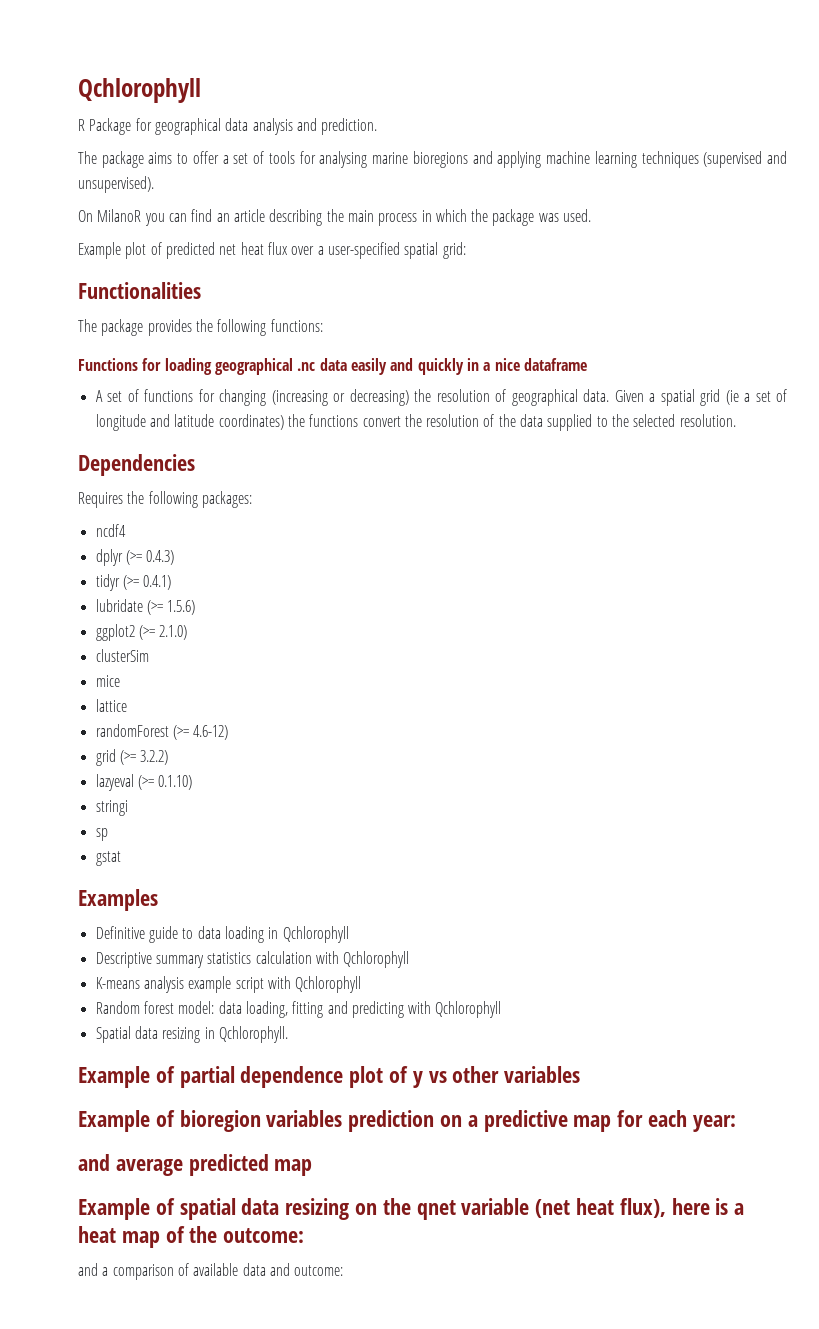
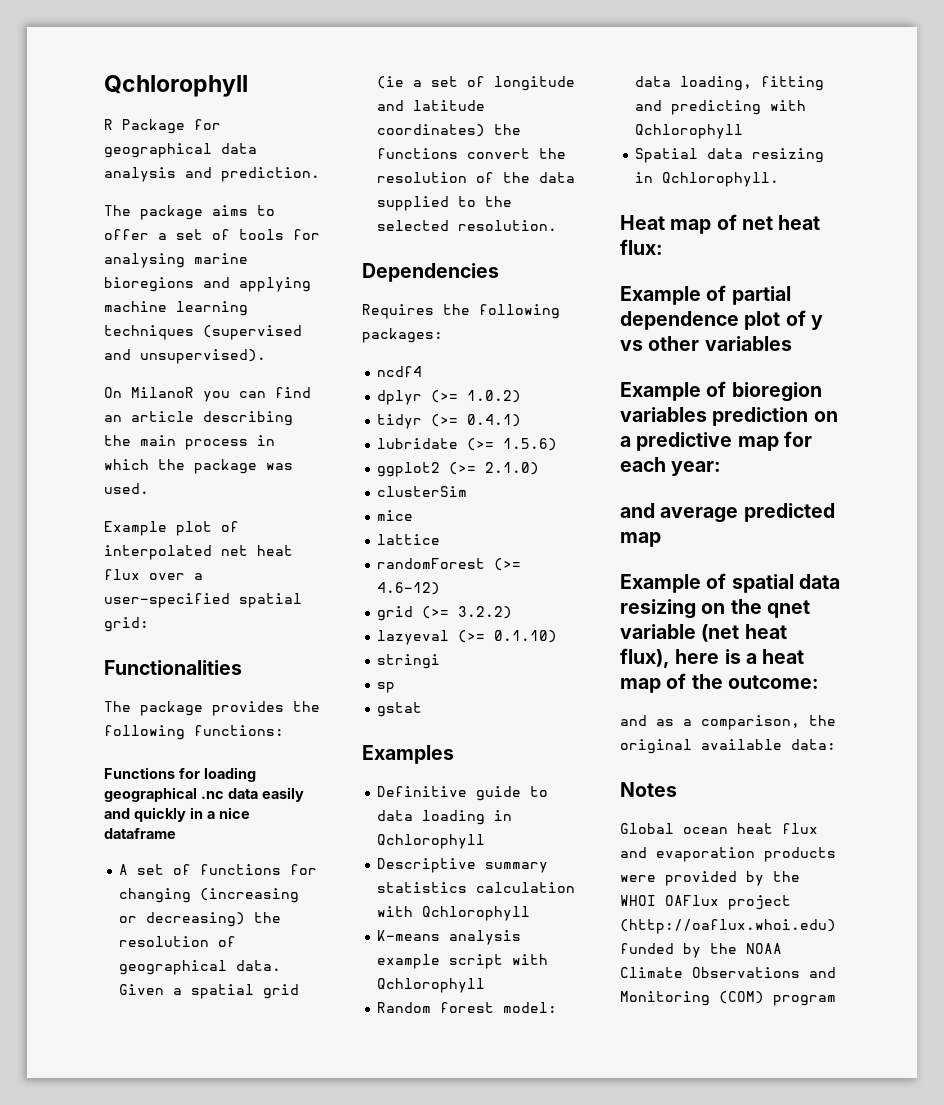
[165,242,215,259] predicted -> [104,545,212,560] interpolated
[146,550,175,565] 0.4.3) -> [467,390,522,403] 1.0.2)
(288, 1034) none -> [620,214,821,234] [620,239,663,255] // Heat map of net heat flux:
[102,1263,344,1280] a comparison of available data and outcome: -> [656,715,836,730] [620,739,836,754] [620,782,677,797] [620,823,818,834] [620,847,836,862] [620,871,800,886] [620,895,791,910] [620,919,836,934] [620,943,782,958] [620,967,836,978] [620,991,836,1006] as a comparison, the original available data: // Notes // Global ocean heat flux and evaporation products were provided by the WHOI OAFlux project (http://oaflux.whoi.edu) funded by the NOAA Climate Observations and Monitoring (COM) program

